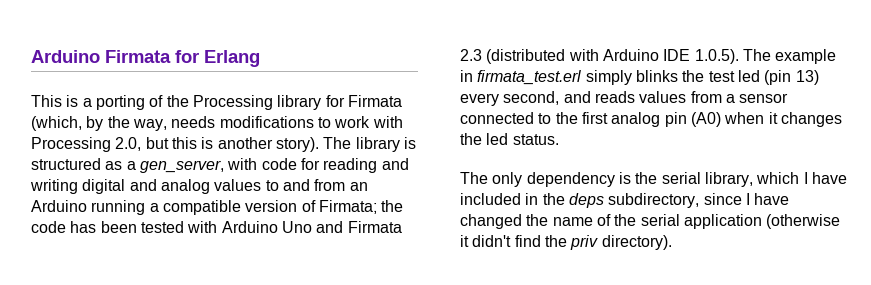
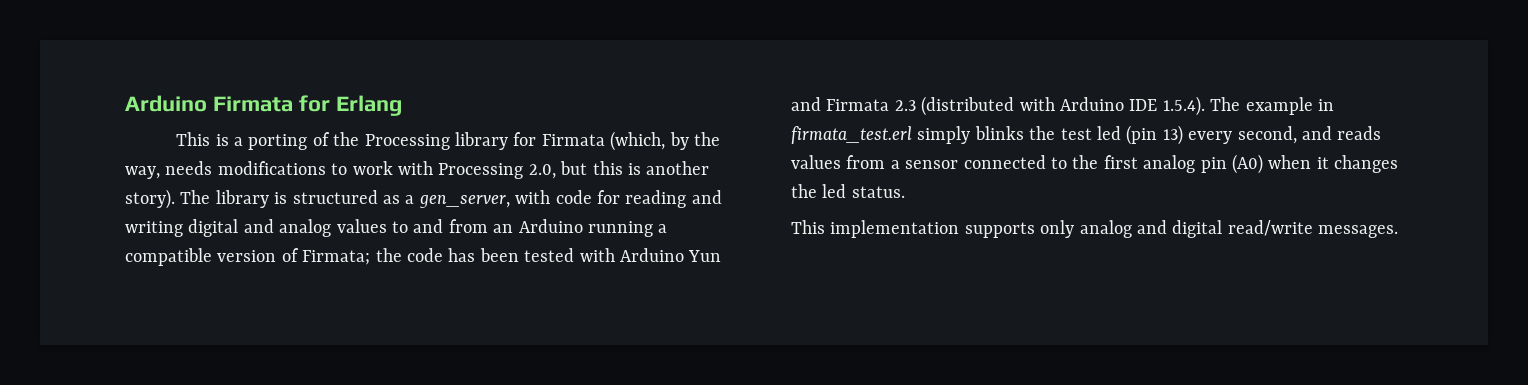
[281,221,312,233] Uno -> [688,250,722,262] Yun
[694,49,739,64] 1.0.5). -> [1162,96,1205,116] 1.5.4).
[460,172,847,187] [460,193,790,208] [460,214,841,229] [460,235,672,250] The only dependency is the serial library, which I have included in the deps subdirectory, since I have changed the name of the serial application (otherwise it didn't find the priv directory). -> [791,220,1399,238] This implementation supports only analog and digital read/write messages.

